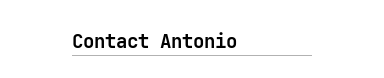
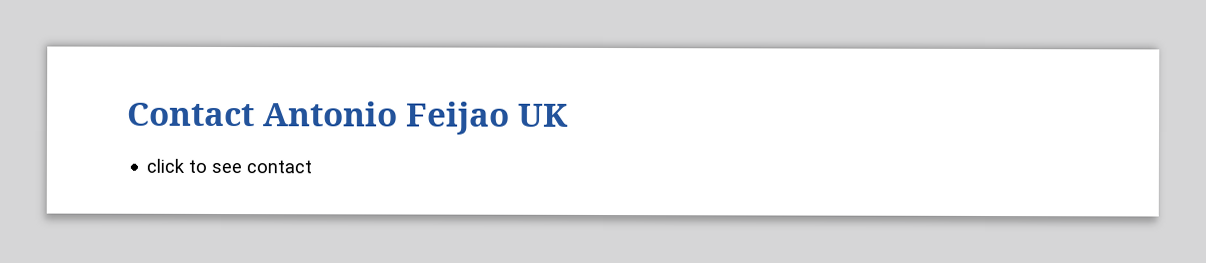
(237, 40) none -> [405,101,569,135] [146,158,313,174] Feijao UK // click to see contact

